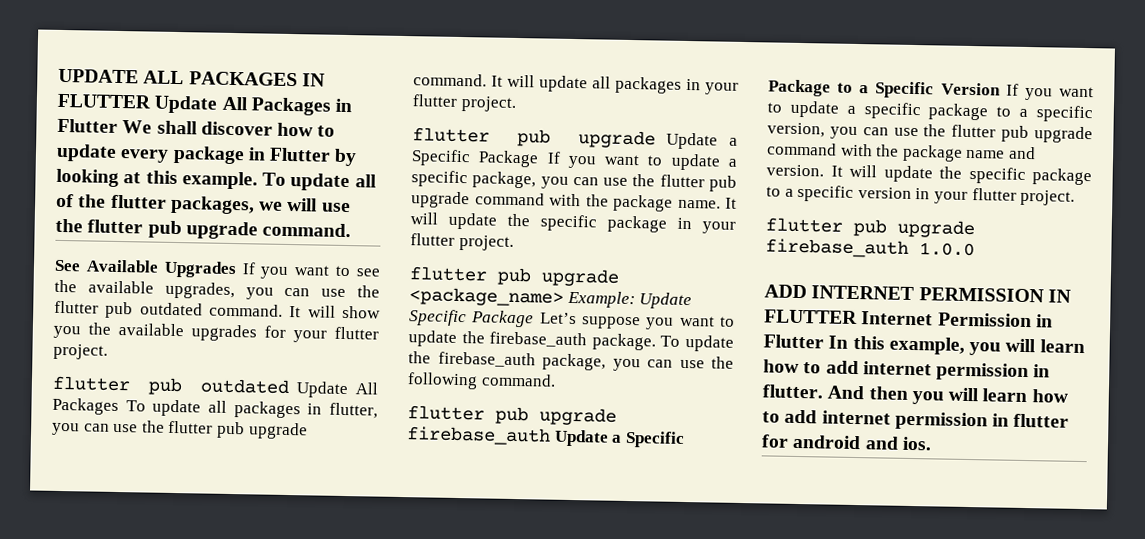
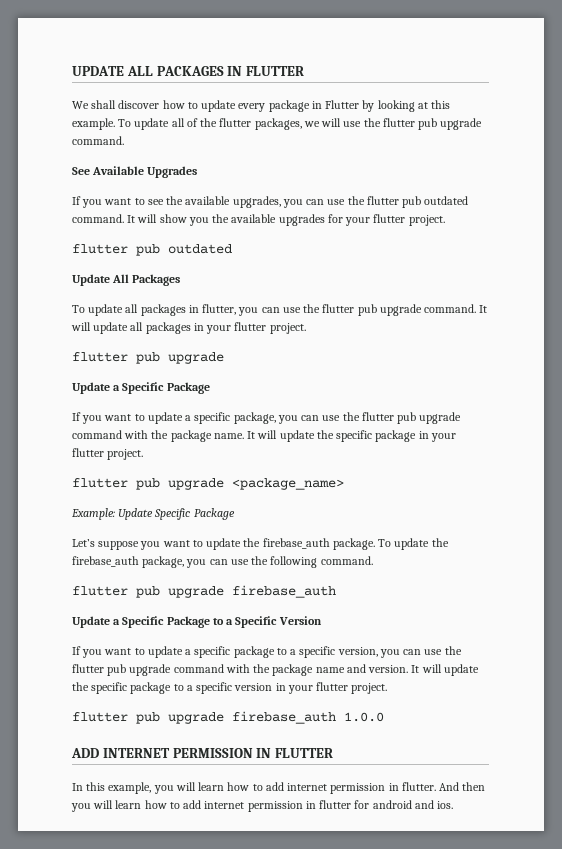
[154,95,353,116] [57,118,118,133] Update All Packages in Flutter -> (305, 71) //
(237, 269) none -> (198, 172) //
[296,381,379,399] [52,397,119,416] Update All Packages -> [72,274,181,286] // Update All Packages //
[666,132,738,150] [411,149,540,168] Update a Specific Package -> [72,382,210,394] // Update a Specific Package //
(564, 297) none -> (344, 484) //
(535, 319) none -> (235, 514) //
(551, 436) none -> (336, 591) //
(1001, 89) none -> (322, 620) //
[861,311,1053,328] [763,334,824,349] Internet Permission in Flutter -> (334, 753) //

